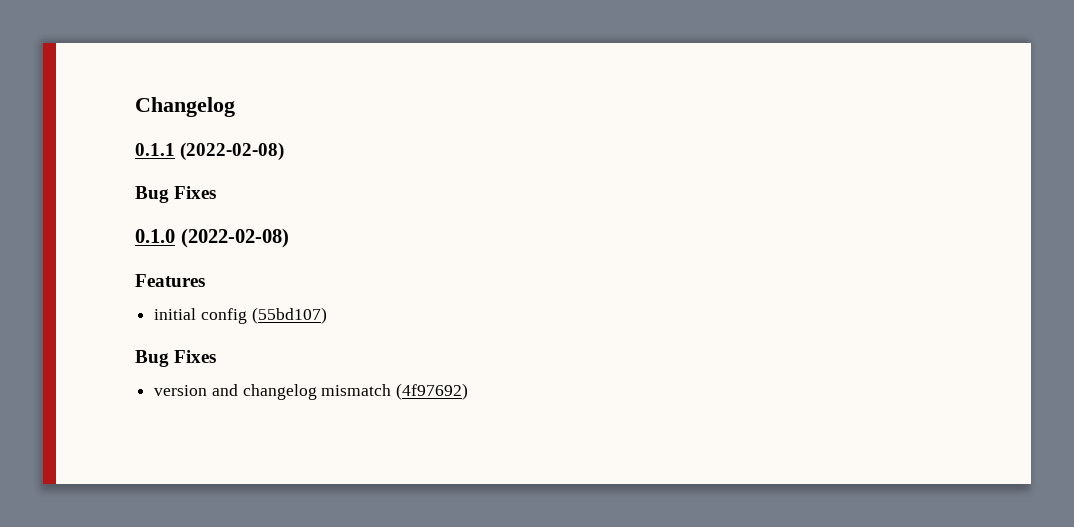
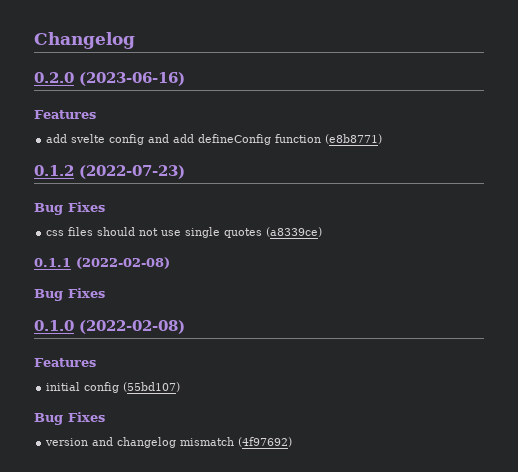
(235, 107) none -> [34,72,185,86] [34,110,96,119] [46,134,383,145] [34,165,185,179] [34,202,105,215] [46,227,323,238] // 0.2.0 (2023-06-16) // Features // add svelte config and add defineConfig function (e8b8771) // 0.1.2 (2022-07-23) // Bug Fixes // css files should not use single quotes (a8339ce)

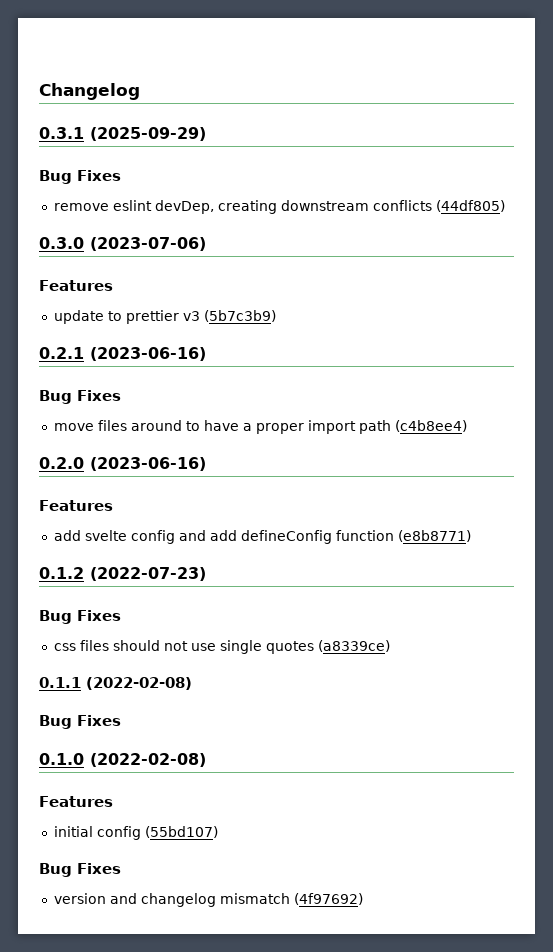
(135, 40) none -> [39,127,206,141] [39,170,121,184] [53,200,505,214] [39,237,206,251] [39,280,113,291] [53,310,276,324] [39,347,206,361] [39,390,121,404] [53,420,467,434] // 0.3.1 (2025-09-29) // Bug Fixes // remove eslint devDep, creating downstream conflicts (44df805) // 0.3.0 (2023-07-06) // Features // update to prettier v3 (5b7c3b9) // 0.2.1 (2023-06-16) // Bug Fixes // move files around to have a proper import path (c4b8ee4)

